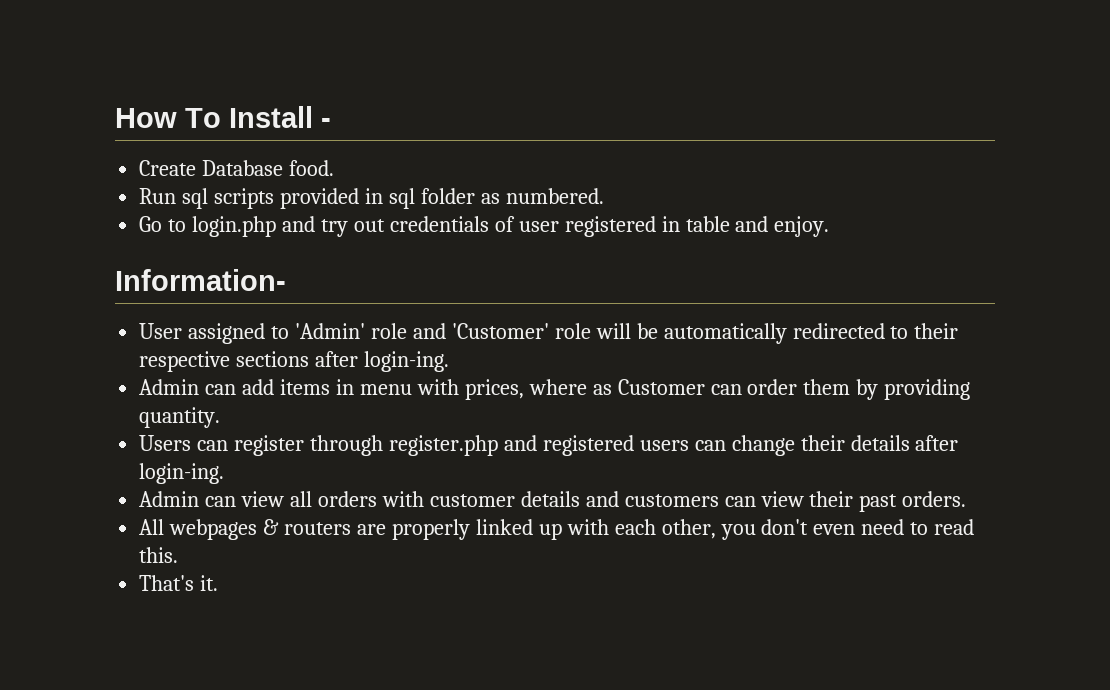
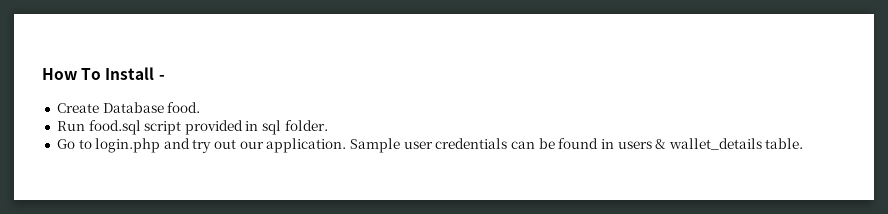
[182,188,275,209] sql scripts -> [88,120,182,135] food.sql script
[420,188,604,204] folder as numbered. -> [284,120,328,131] folder.
[389,216,830,237] [115,269,286,291] [139,323,959,344] [139,351,450,372] [139,379,971,400] [139,407,221,428] [139,435,959,456] [139,463,225,484] [139,491,967,512] [139,519,975,540] [139,547,179,563] [139,575,219,591] credentials of user registered in table and enjoy. // Information- // User assigned to 'Admin' role and 'Customer' role will be automatically redirected to their respective sections after login-ing. // Admin can add items in menu with prices, where as Customer can order them by providing quantity. // Users can register through register.php and registered users can change their details after login-ing. // Admin can view all orders with customer details and customers can view their past orders. // All webpages & routers are properly linked up with each other, you don't even need to read this. // That's it. -> [239,138,804,153] our application. Sample user credentials can be found in users & wallet_details table.

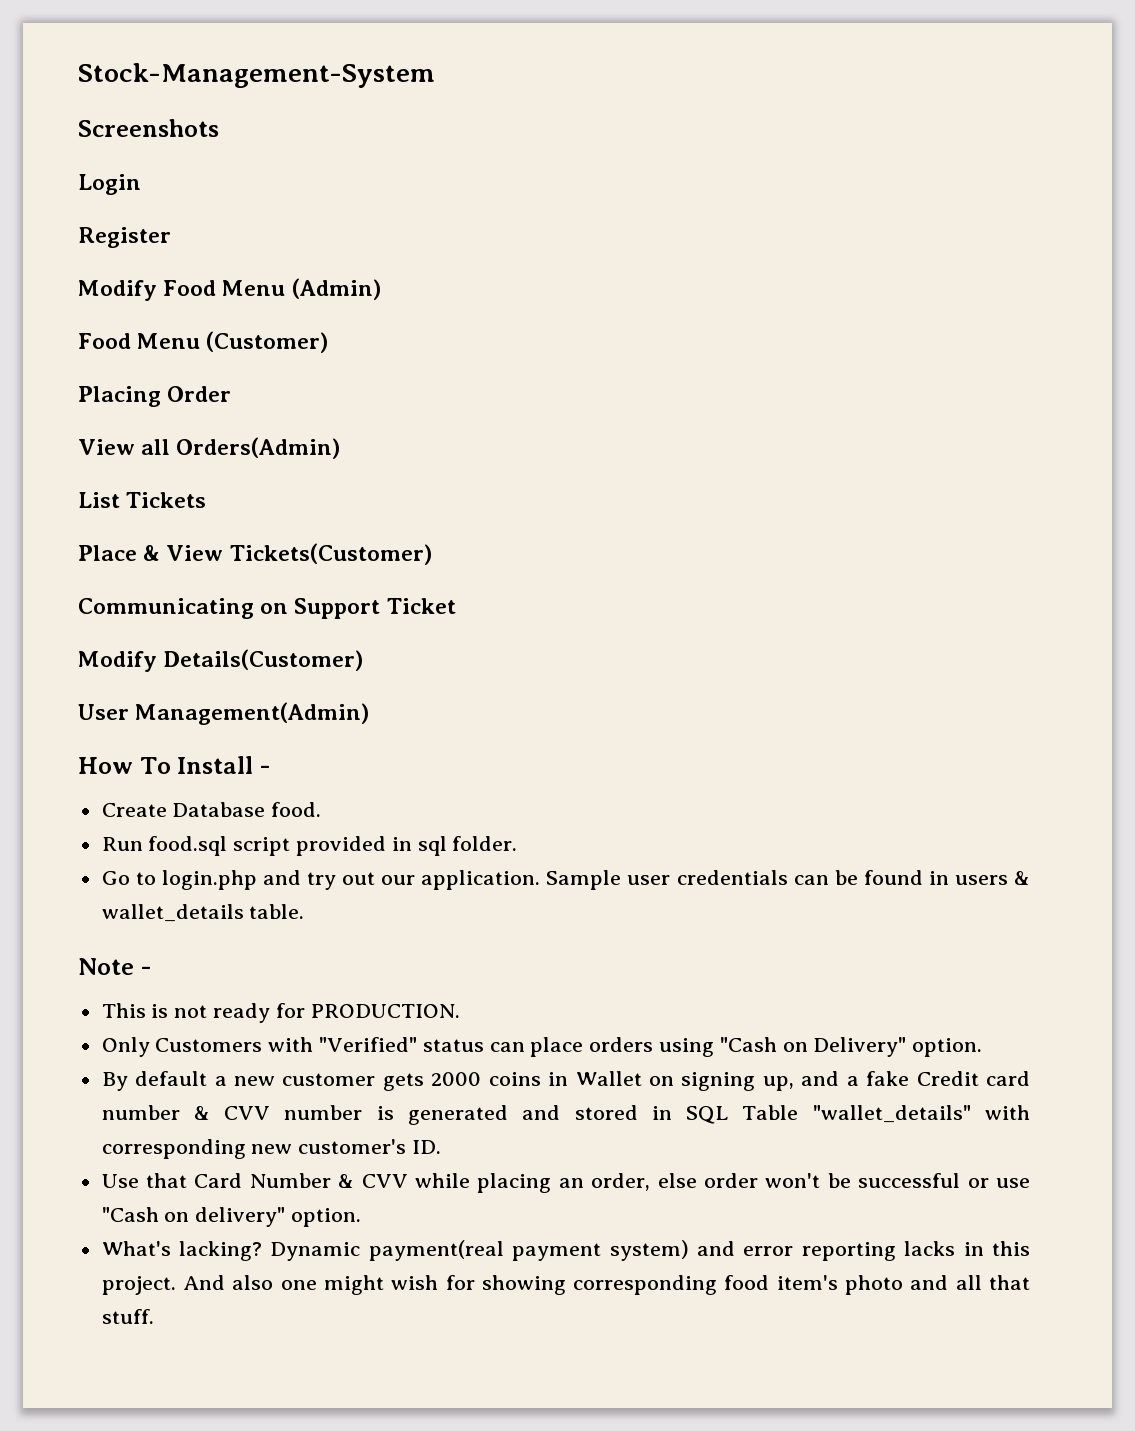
(42, 74) none -> [78,63,435,88] [78,119,219,137] [78,174,141,195] [78,227,171,248] [78,278,381,301] [78,331,329,353] [78,386,232,407] [78,437,341,459] [78,492,207,508] [78,543,432,565] [78,598,456,619] [78,649,364,672] [78,702,370,725] Stock-Management-System // Screenshots // Login // Register // Modify Food Menu (Admin) // Food Menu (Customer) // Placing Order // View all Orders(Admin) // List Tickets // Place & View Tickets(Customer) // Communicating on Support Ticket // Modify Details(Customer) // User Management(Admin) //
(804, 143) none -> [78,958,151,975] [101,1003,460,1023] [101,1037,983,1057] [101,1071,1030,1091] [101,1105,1030,1125] [101,1139,442,1159] [101,1173,1031,1193] [101,1207,362,1227] [101,1240,1030,1261] [101,1275,1031,1295] [101,1309,154,1324] // Note - // This is not ready for PRODUCTION. // Only Customers with "Verified" status can place orders using "Cash on Delivery" option. // By default a new customer gets 2000 coins in Wallet on signing up, and a fake Credit card number & CVV number is generated and stored in SQL Table "wallet_details" with corresponding new customer's ID. // Use that Card Number & CVV while placing an order, else order won't be successful or use "Cash on delivery" option. // What's lacking? Dynamic payment(real payment system) and error reporting lacks in this project. And also one might wish for showing corresponding food item's photo and all that stuff.

